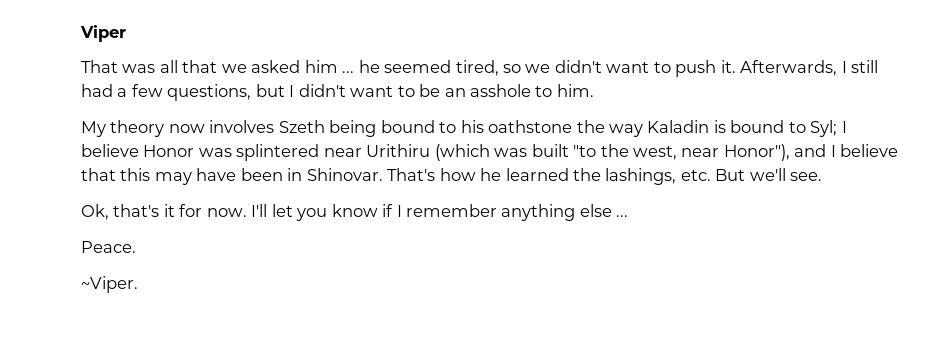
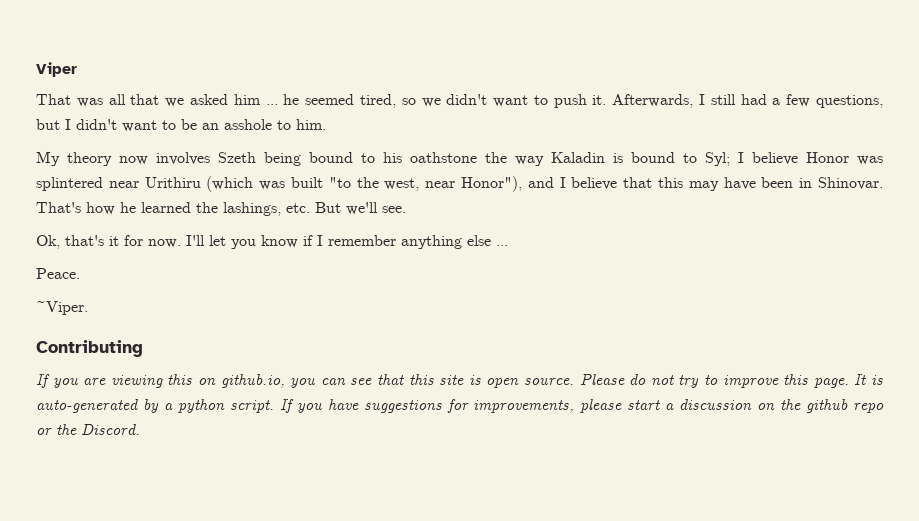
(138, 284) none -> [36,340,143,357] [36,373,884,388] [36,399,885,413] [36,424,140,435] // Contributing // If you are viewing this on github.io, you can see that this site is open source. Please do not try to improve this page. It is auto-generated by a python script. If you have suggestions for improvements, please start a discussion on the github repo or the Discord.

